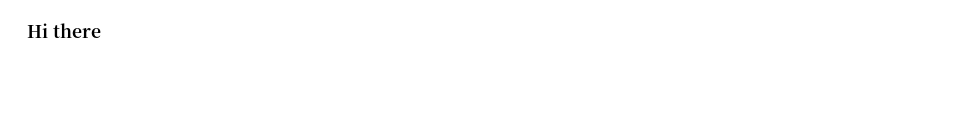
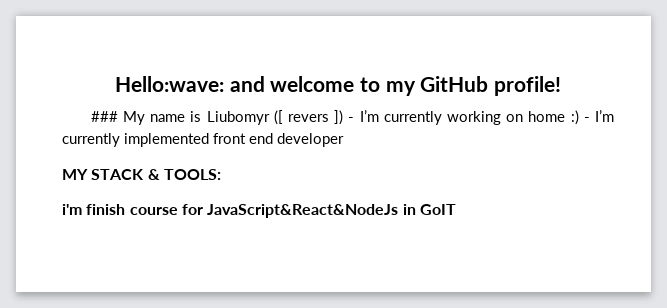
[27,23,101,38] Hi there -> [115,76,561,96] [90,110,614,125] [62,133,344,147] [62,169,221,180] [62,204,456,218] Hello:wave: and welcome to my GitHub profile! // ### My name is Liubomyr ([ revers ]) - I’m currently working on home :) - I’m currently implemented front end developer // MY STACK & TOOLS: // i'm finish course for JavaScript&React&NodeJs in GoIT

